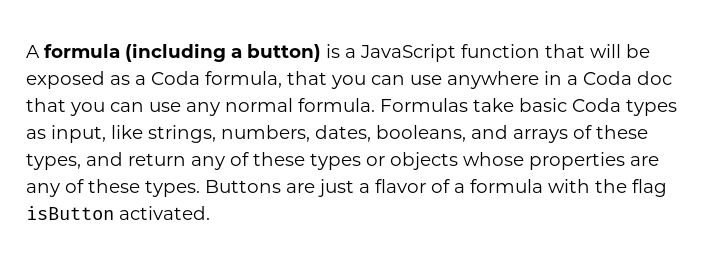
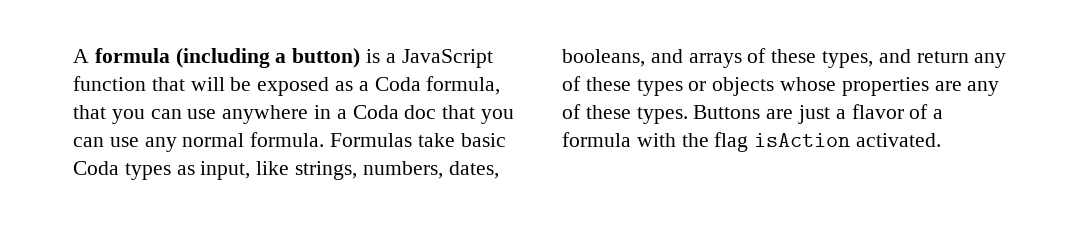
[26,206,114,220] isButton -> [754,133,851,147] isAction

